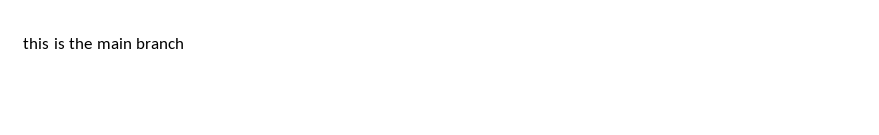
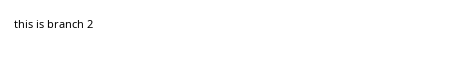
[69,38,185,49] the main branch -> [47,20,93,28] branch 2

